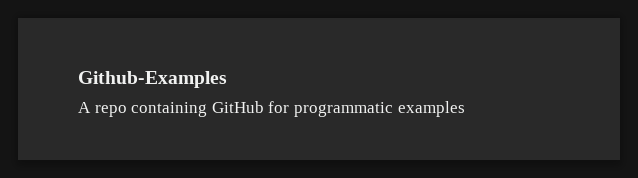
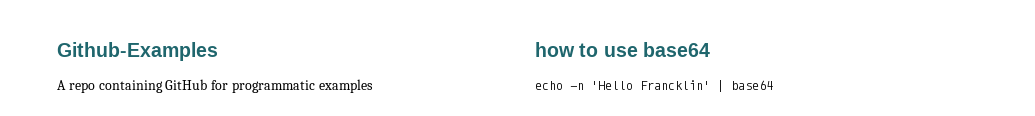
(465, 109) none -> [535,42,710,57] [535,80,773,92] // how to use base64 // echo -n 'Hello Francklin' | base64

